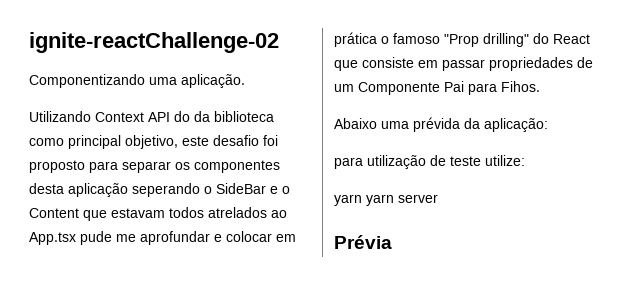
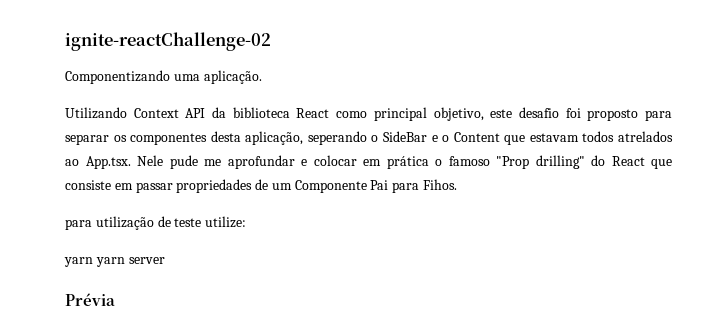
[174,111,190,122] do -> (206, 113) none
(274, 116) none -> [296,108,330,118] React
[68,183,128,197] aplicação -> [245,131,304,145] aplicação,
[29,232,76,245] App.tsx -> [85,155,163,169] App.tsx. Nele
[334,117,548,132] // Abaixo uma prévida da aplicação: -> (458, 184) none

